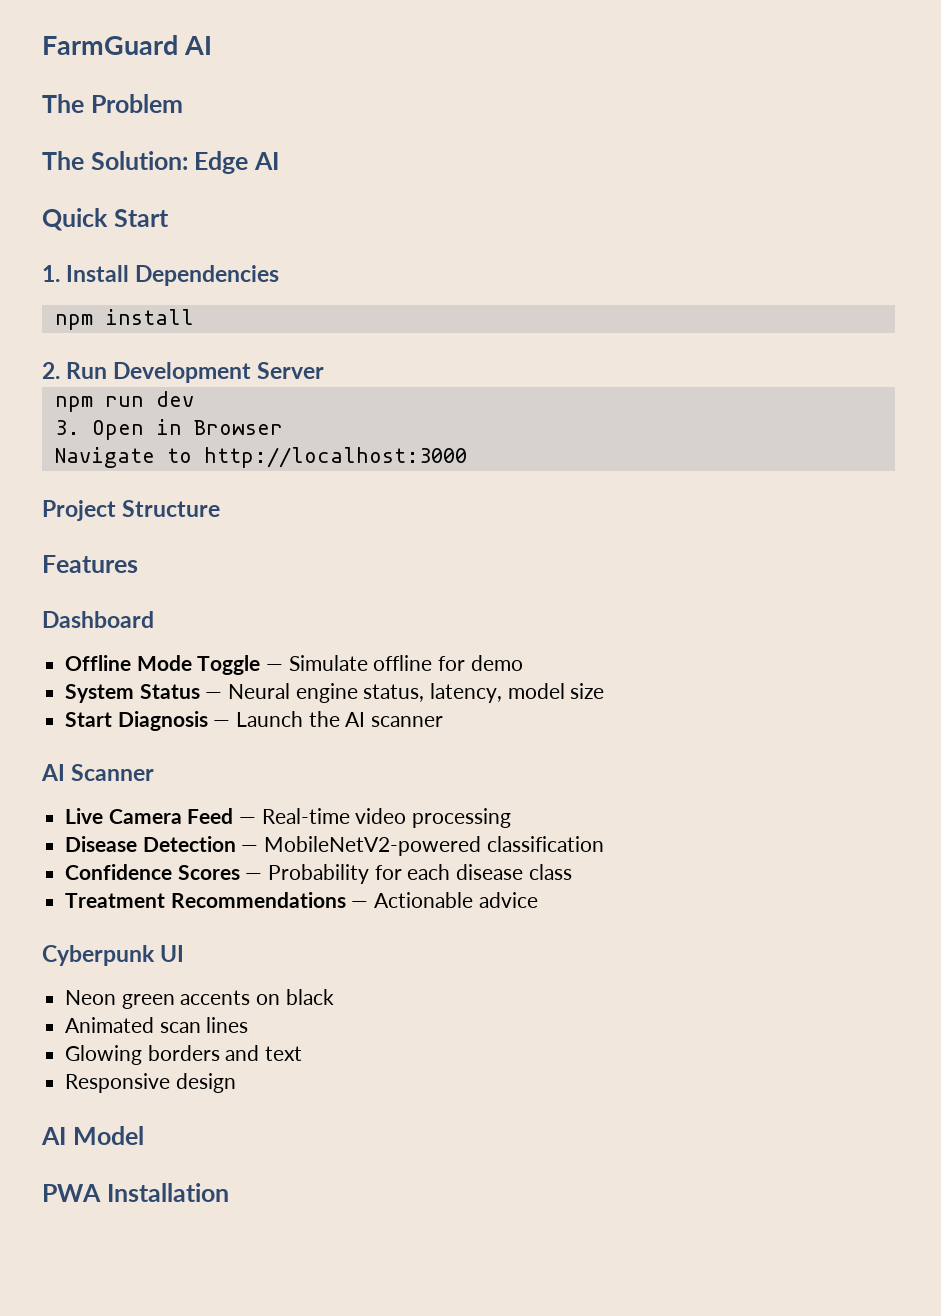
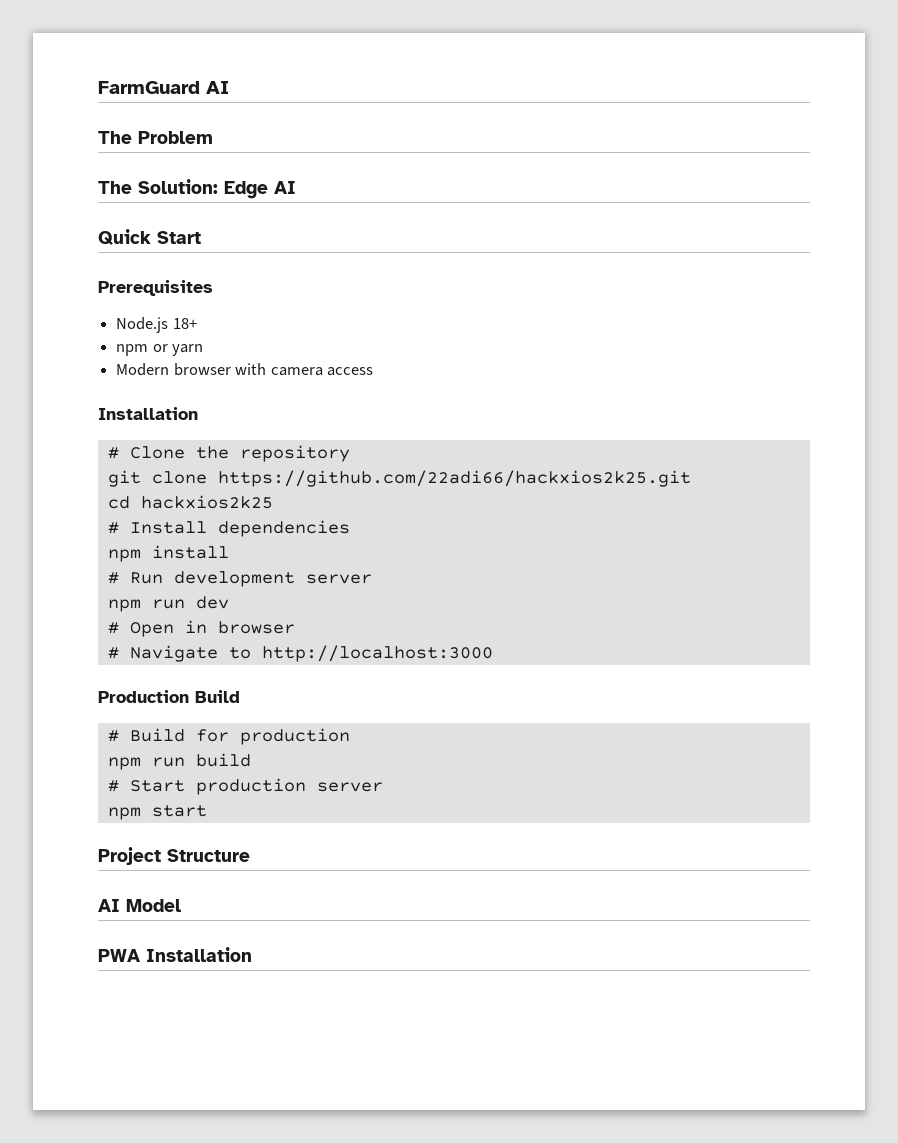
[42,265,280,286] [54,309,194,330] [42,362,325,383] 1. Install Dependencies // npm install // 2. Run Development Server -> [98,280,213,296] [116,317,197,333] [116,344,204,356] [116,363,373,376] [98,407,198,420] [107,445,350,462] [107,470,691,487] [107,495,273,509] [107,520,350,537] [107,545,229,562] [107,571,372,587] Prerequisites // Node.js 18+ // npm or yarn // Modern browser with camera access // Installation // # Clone the repository // git clone https://github.com/22adi66/hackxios2k25.git // cd hackxios2k25 // # Install dependencies // npm install // # Run development server
[54,420,80,435] 3. -> [107,622,119,634] #
[193,420,283,435] Browser // -> [217,621,295,634] [107,647,119,659] browser // #
[42,500,221,521] [42,555,138,573] [42,611,154,628] [65,655,523,675] [65,683,605,703] [65,711,444,731] [41,764,155,781] [65,808,512,828] [65,836,604,856] [65,864,572,884] [65,892,538,908] [42,945,185,966] [65,989,334,1009] [65,1017,249,1033] [65,1045,303,1065] [65,1073,236,1093] Project Structure // Features // Dashboard // Offline Mode Toggle — Simulate offline for demo // System Status — Neural engine status, latency, model size // Start Diagnosis — Launch the AI scanner // AI Scanner // Live Camera Feed — Real-time video processing // Disease Detection — MobileNetV2-powered classification // Confidence Scores — Probability for each disease class // Treatment Recommendations — Actionable advice // Cyberpunk UI // Neon green accents on black // Animated scan lines // Glowing borders and text // Responsive design -> [98,690,240,703] [107,728,350,745] [107,753,251,770] [107,778,383,795] [107,805,207,820] [98,847,250,865] Production Build // # Build for production // npm run build // # Start production server // npm start // Project Structure

